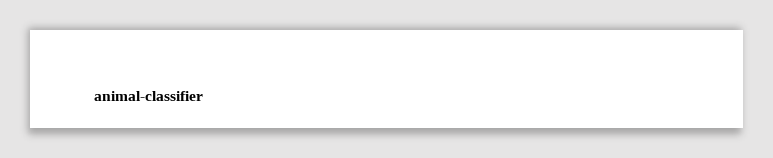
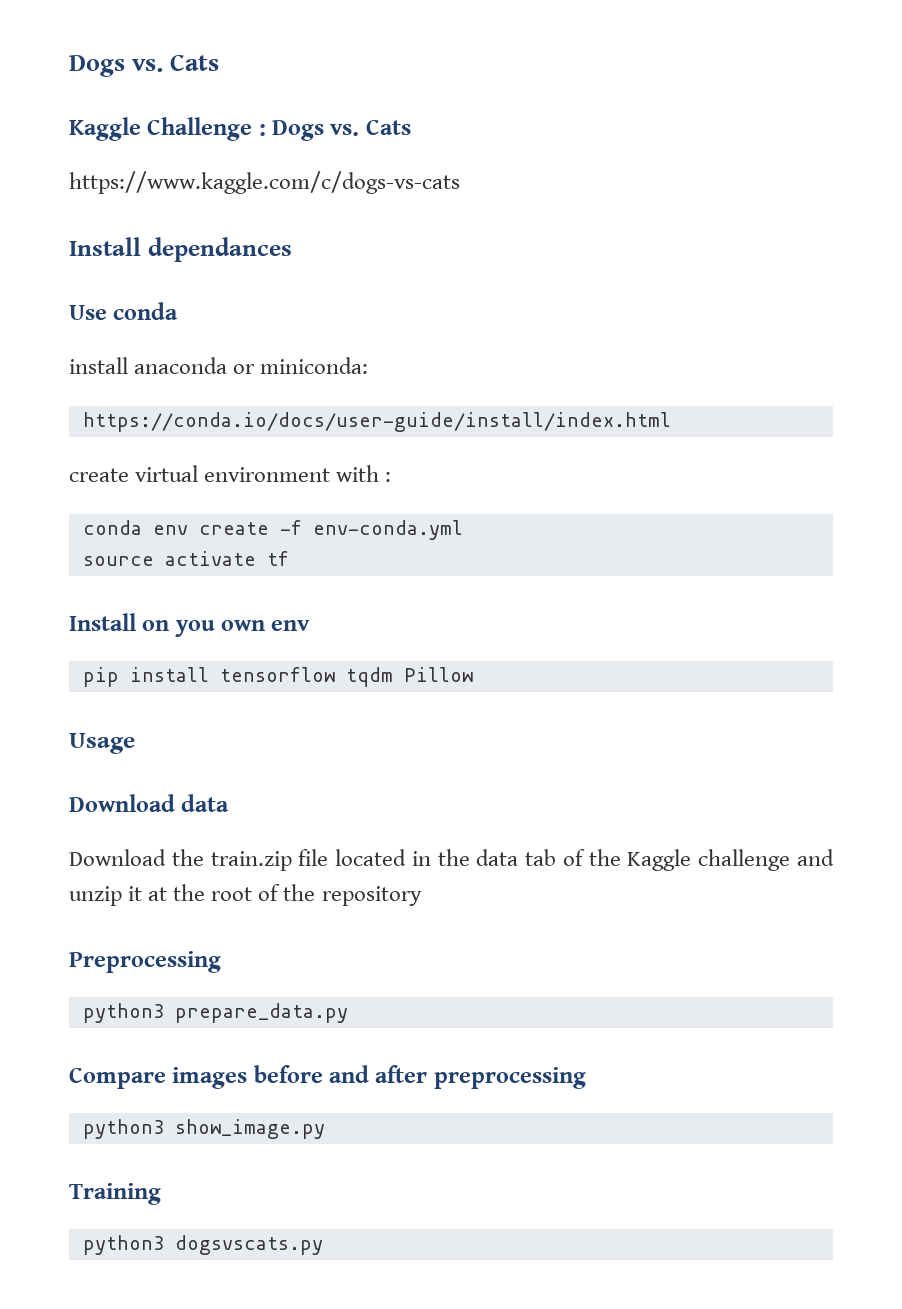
[94,91,203,101] animal-classifier -> [69,54,220,77] [69,117,411,141] [69,171,460,194] [69,237,292,262] [69,302,179,320] [69,357,369,374] [82,412,671,432] [69,465,392,482] [82,520,463,540] [82,551,289,566] [69,613,311,637] [82,667,473,687] [69,733,135,754] [69,794,230,812] [69,849,834,871] [69,884,422,906] [69,951,221,973] [82,1003,348,1023] [69,1065,586,1089] [82,1119,325,1139] [69,1183,161,1205] [82,1235,323,1255] Dogs vs. Cats // Kaggle Challenge : Dogs vs. Cats // https://www.kaggle.com/c/dogs-vs-cats // Install dependances // Use conda // install anaconda or miniconda: // https://conda.io/docs/user-guide/install/index.html // create virtual environment with : // conda env create -f env-conda.yml // source activate tf // Install on you own env // pip install tensorflow tqdm Pillow // Usage // Download data // Download the train.zip file located in the data tab of the Kaggle challenge and unzip it at the root of the repository // Preprocessing // python3 prepare_data.py // Compare images before and after preprocessing // python3 show_image.py // Training // python3 dogsvscats.py

